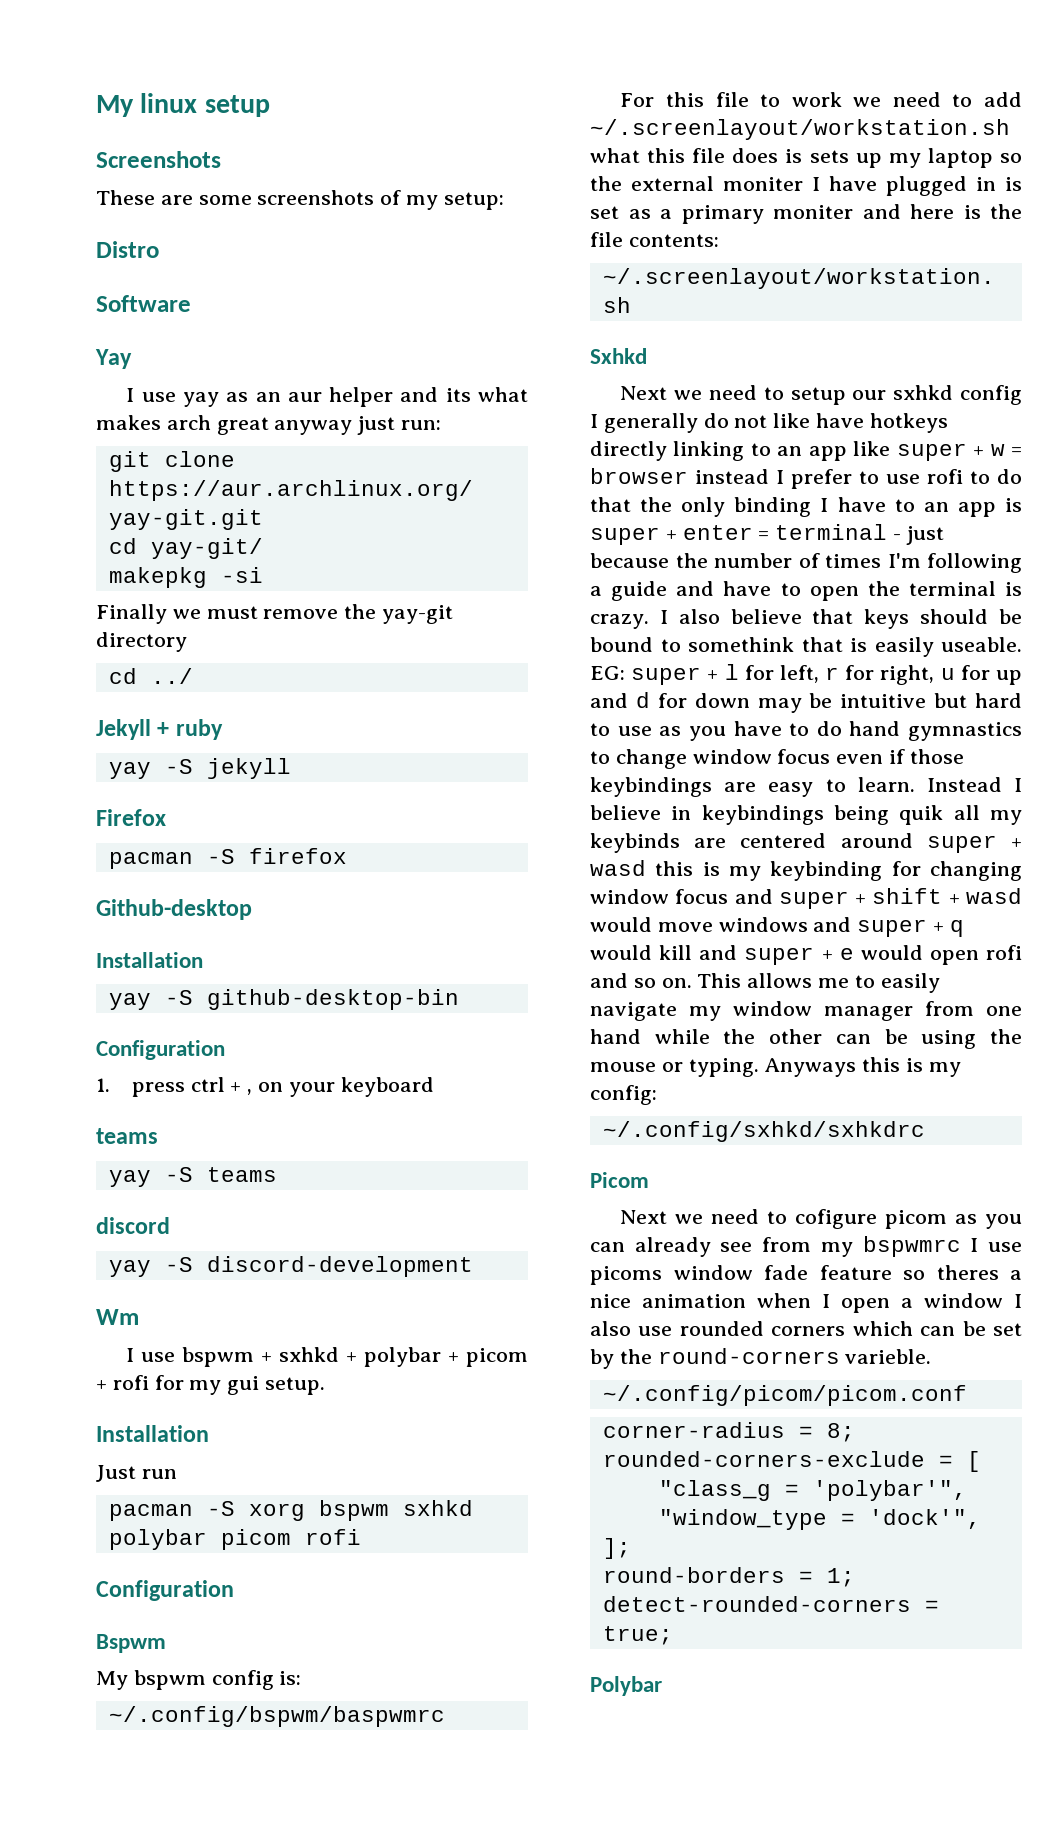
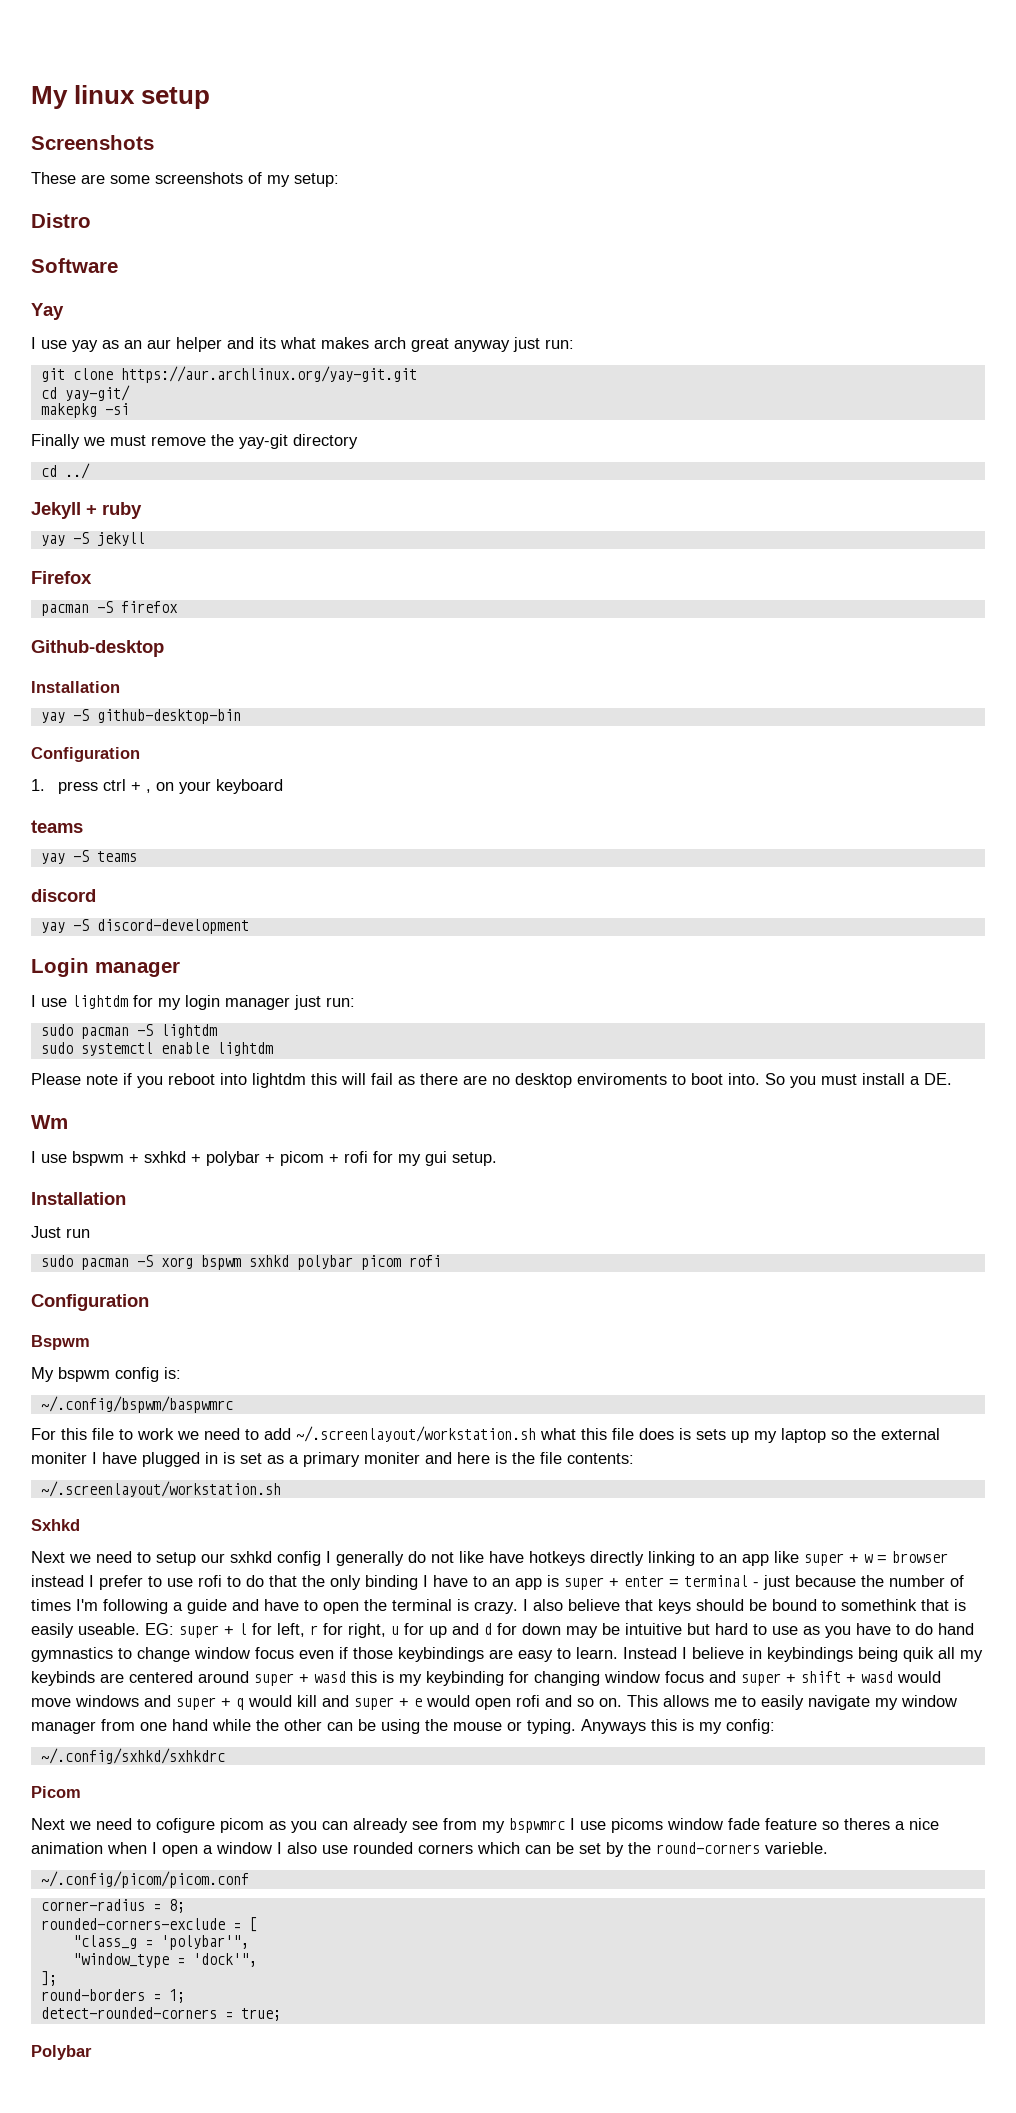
(473, 1266) none -> [31,958,180,977] [31,995,355,1010] [40,1024,217,1039] [40,1042,273,1056] [31,1073,952,1088] // Login manager // I use lightdm for my login manager just run: // sudo pacman -S lightdm // sudo systemctl enable lightdm // Please note if you reboot into lightdm this will fail as there are no desktop enviroments to boot into. So you must install a DE.
(177, 1474) none -> [40,1255,73,1267] sudo

